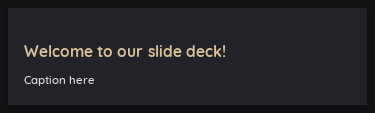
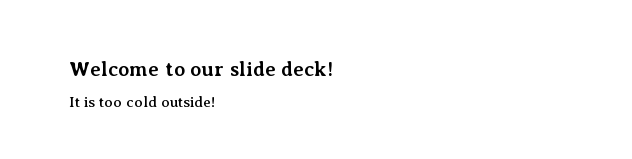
[24,76,96,86] Caption here -> [69,96,216,107] It is too cold outside!

